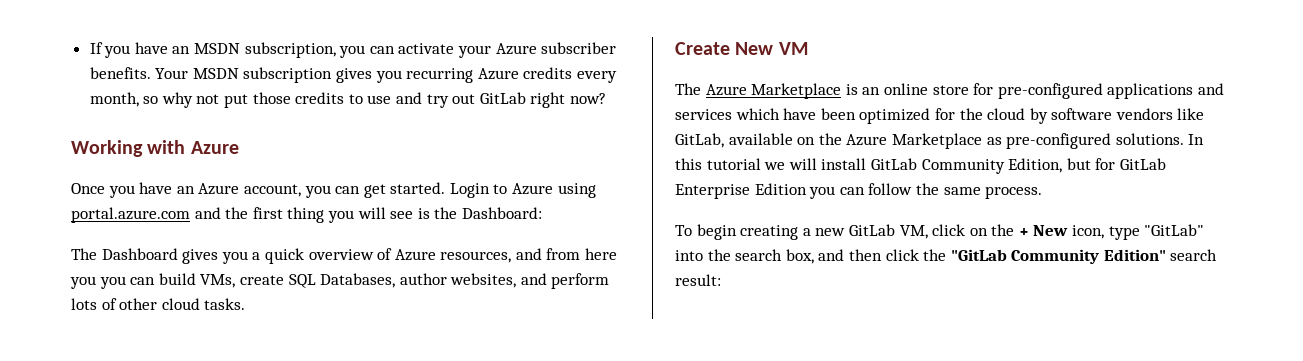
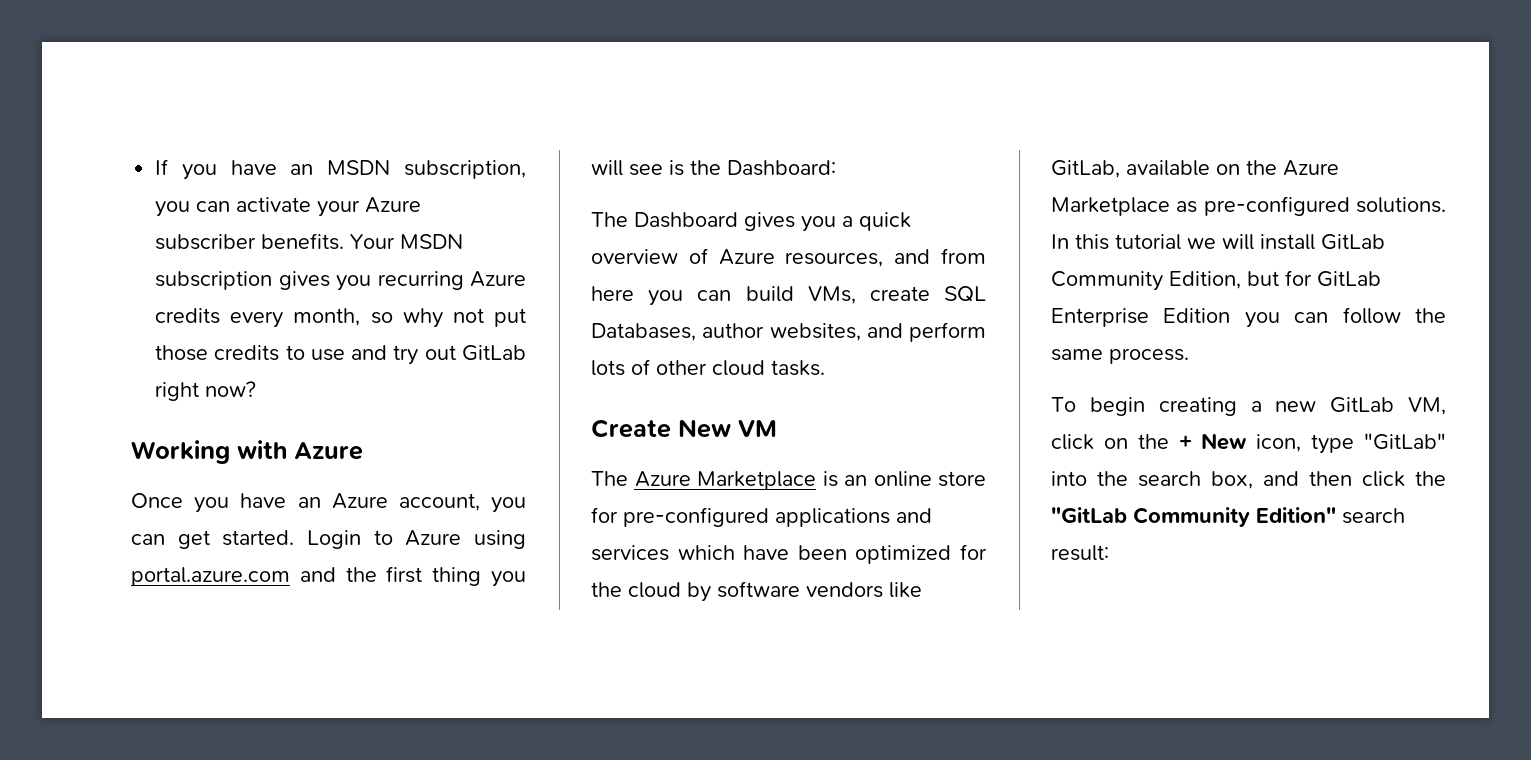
[99,276,126,289] you -> (684, 298) none

